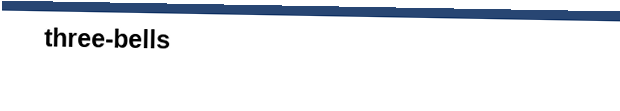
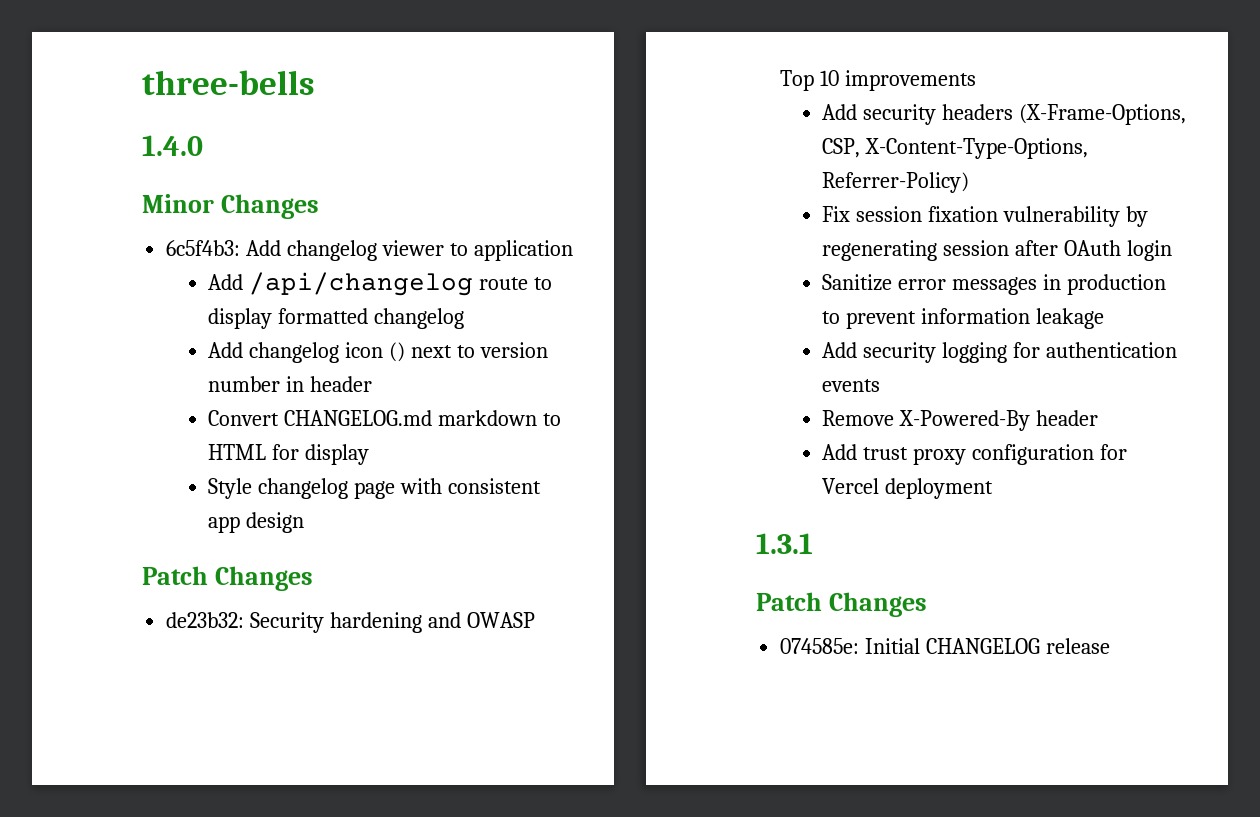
(171, 38) none -> [142,135,203,156] [142,194,319,219] [166,240,573,261] [208,272,553,296] [208,308,465,329] [208,342,549,363] [208,376,373,392] [208,410,562,426] [208,444,370,465] [208,478,542,499] [208,512,305,533] [142,566,313,591] [166,612,535,633] [780,70,977,91] [822,104,1187,125] [822,138,1089,159] [822,172,970,193] [822,206,1149,227] [822,240,1173,261] [822,274,1167,295] [822,308,1105,329] [822,342,1178,363] [822,379,881,392] [822,410,1099,431] [822,444,1128,465] [822,478,994,499] [756,533,813,554] [756,592,927,617] [780,638,1111,654] // 1.4.0 // Minor Changes // 6c5f4b3: Add changelog viewer to application // Add /api/changelog route to display formatted changelog // Add changelog icon () next to version number in header // Convert CHANGELOG.md markdown to HTML for display // Style changelog page with consistent app design // Patch Changes // de23b32: Security hardening and OWASP Top 10 improvements // Add security headers (X-Frame-Options, CSP, X-Content-Type-Options, Referrer-Policy) // Fix session fixation vulnerability by regenerating session after OAuth login // Sanitize error messages in production to prevent information leakage // Add security logging for authentication events // Remove X-Powered-By header // Add trust proxy configuration for Vercel deployment // 1.3.1 // Patch Changes // 074585e: Initial CHANGELOG release

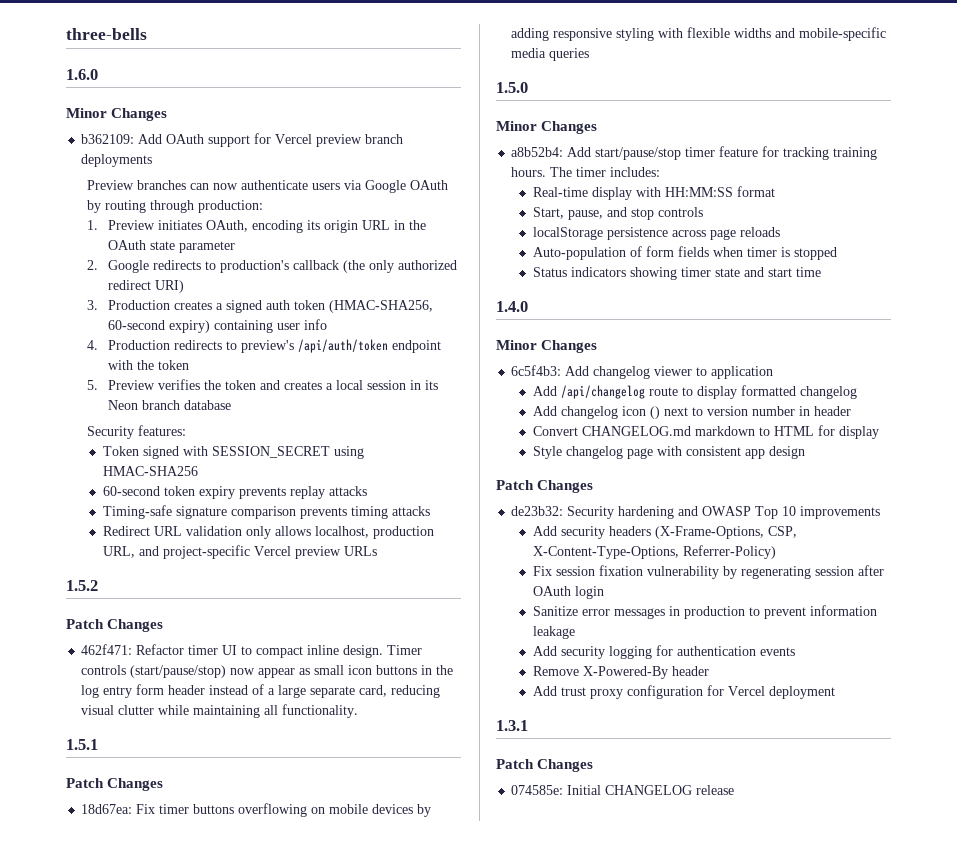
(315, 82) none -> [66,69,98,80] [66,108,168,121] [81,133,404,147] [81,154,153,167] [87,180,449,193] [87,200,264,213] [87,220,427,233] [108,240,236,253] [87,260,458,273] [108,280,185,293] [87,300,434,313] [108,319,328,333] [87,339,442,353] [108,360,190,370] [87,379,439,390] [108,400,232,410] [87,425,187,439] [102,446,364,459] [102,466,198,476] [102,486,367,499] [102,505,430,519] [102,526,434,539] [102,545,377,559] [66,580,98,591] [66,619,164,632] [81,644,423,658] [81,665,454,678] [81,684,441,698] [81,704,359,718] [66,739,98,750] [66,778,164,791] [81,803,432,817] [511,27,887,41] [511,48,590,61] [496,82,528,93] [496,121,598,134] [511,146,878,160] [511,167,661,177] [532,186,775,200] [532,207,703,220] [532,227,780,240] [532,246,837,260] [532,267,821,280] // 1.6.0 // Minor Changes // b362109: Add OAuth support for Vercel preview branch deployments // Preview branches can now authenticate users via Google OAuth by routing through production: // 1. Preview initiates OAuth, encoding its origin URL in the OAuth state parameter // 2. Google redirects to production's callback (the only authorized redirect URI) // 3. Production creates a signed auth token (HMAC-SHA256, 60-second expiry) containing user info // 4. Production redirects to preview's /api/auth/token endpoint with the token // 5. Preview verifies the token and creates a local session in its Neon branch database // Security features: // Token signed with SESSION_SECRET using HMAC-SHA256 // 60-second token expiry prevents replay attacks // Timing-safe signature comparison prevents timing attacks // Redirect URL validation only allows localhost, production URL, and project-specific Vercel preview URLs // 1.5.2 // Patch Changes // 462f471: Refactor timer UI to compact inline design. Timer controls (start/pause/stop) now appear as small icon buttons in the log entry form header instead of a large separate card, reducing visual clutter while maintaining all functionality. // 1.5.1 // Patch Changes // 18d67ea: Fix timer buttons overflowing on mobile devices by adding responsive styling with flexible widths and mobile-specific media queries // 1.5.0 // Minor Changes // a8b52b4: Add start/pause/stop timer feature for tracking training hours. The timer includes: // Real-time display with HH:MM:SS format // Start, pause, and stop controls // localStorage persistence across page reloads // Auto-population of form fields when timer is stopped // Status indicators showing timer state and start time

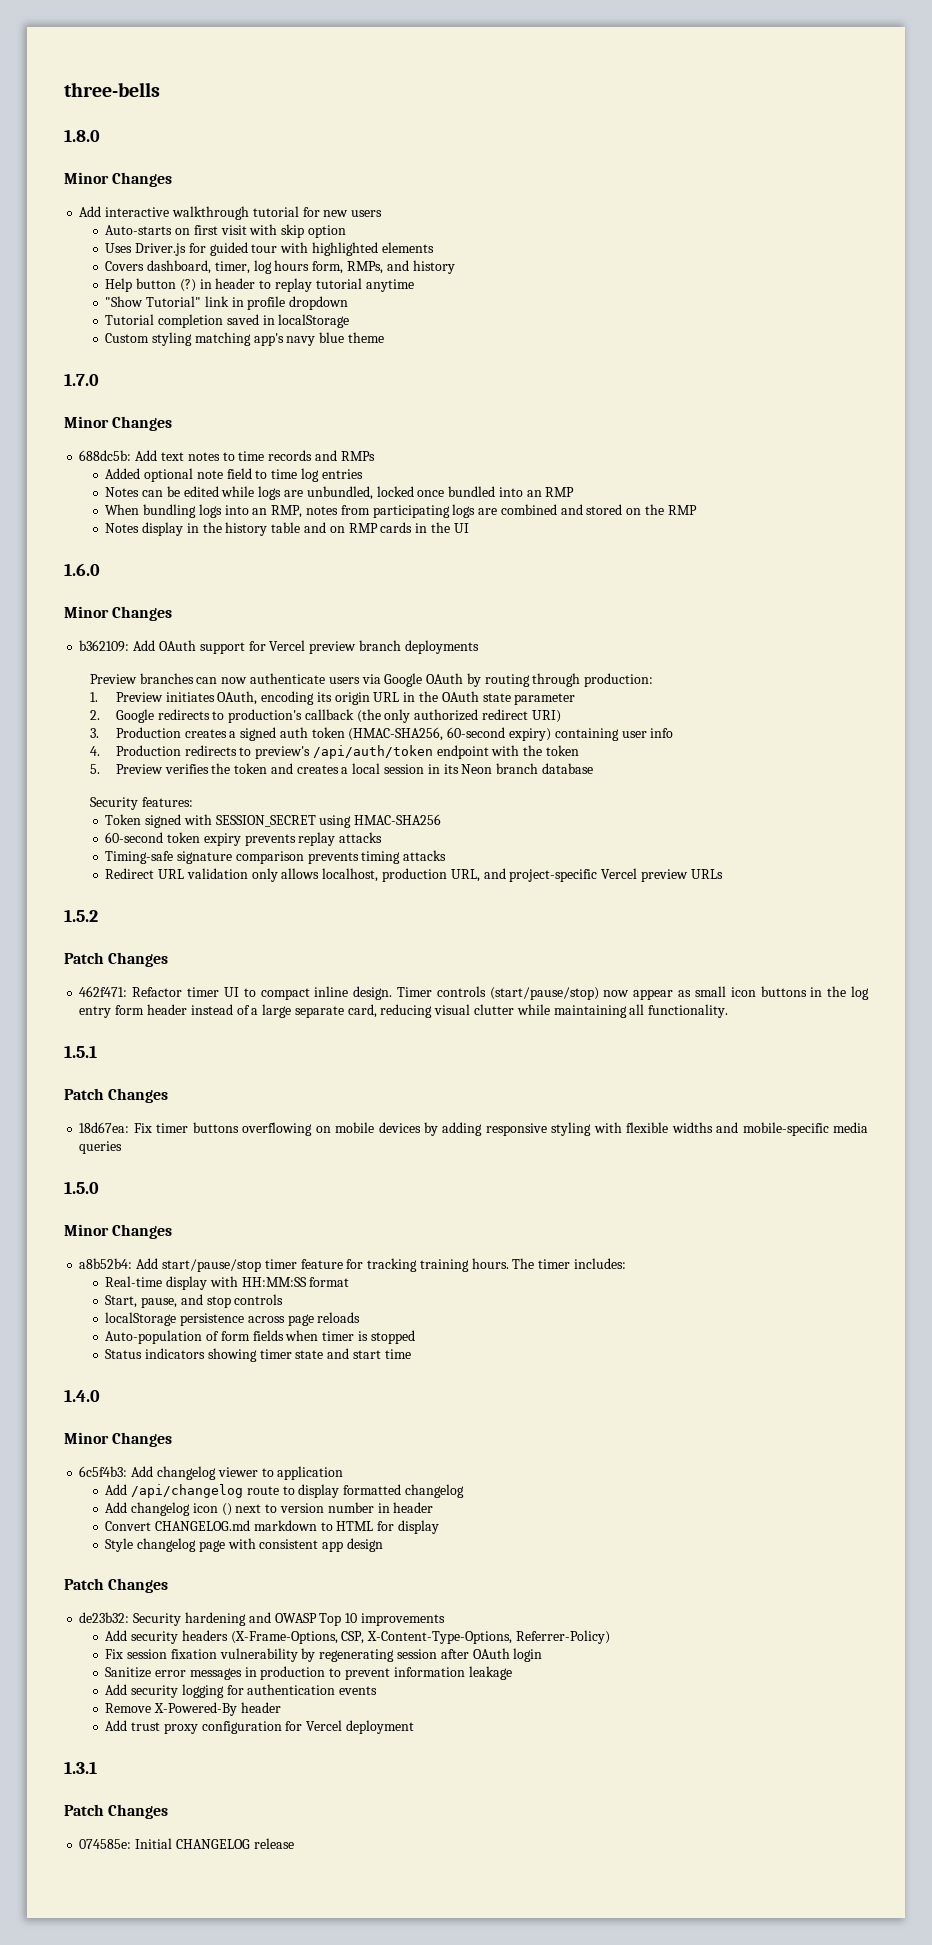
(147, 34) none -> [64,129,100,142] [64,172,173,187] [79,206,383,220] [105,224,346,238] [105,242,434,256] [105,260,455,274] [105,278,414,292] [105,296,349,310] [105,314,350,328] [105,332,384,346] [64,373,99,386] [64,416,173,431] [79,450,375,461] [105,468,363,482] [105,486,575,500] [105,504,697,518] [105,522,469,536] // 1.8.0 // Minor Changes // Add interactive walkthrough tutorial for new users // Auto-starts on first visit with skip option // Uses Driver.js for guided tour with highlighted elements // Covers dashboard, timer, log hours form, RMPs, and history // Help button (?) in header to replay tutorial anytime // "Show Tutorial" link in profile dropdown // Tutorial completion saved in localStorage // Custom styling matching app's navy blue theme // 1.7.0 // Minor Changes // 688dc5b: Add text notes to time records and RMPs // Added optional note field to time log entries // Notes can be edited while logs are unbundled, locked once bundled into an RMP // When bundling logs into an RMP, notes from participating logs are combined and stored on the RMP // Notes display in the history table and on RMP cards in the UI

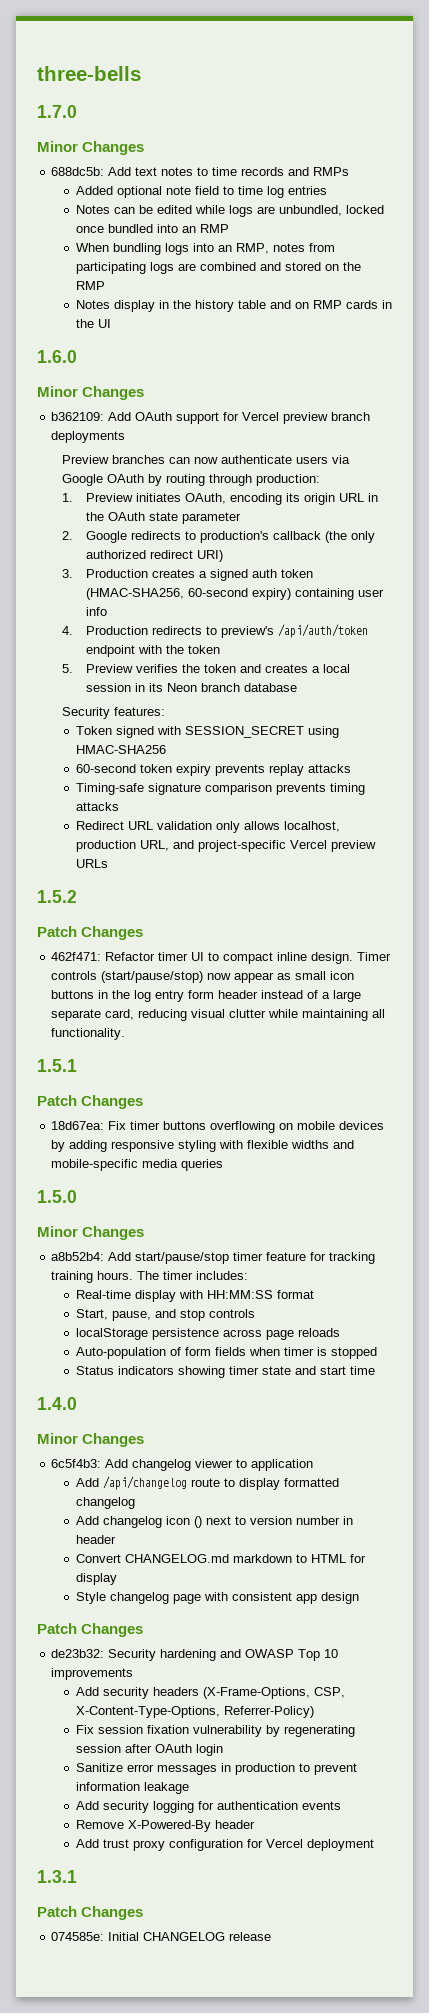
[64,129,100,142] [64,172,173,187] [79,206,383,220] [105,224,346,238] [105,242,434,256] [105,260,455,274] [105,278,414,292] [105,296,349,310] [105,314,350,328] [105,332,384,346] // 1.8.0 // Minor Changes // Add interactive walkthrough tutorial for new users // Auto-starts on first visit with skip option // Uses Driver.js for guided tour with highlighted elements // Covers dashboard, timer, log hours form, RMPs, and history // Help button (?) in header to replay tutorial anytime // "Show Tutorial" link in profile dropdown // Tutorial completion saved in localStorage // Custom styling matching app's navy blue theme -> (141, 73) none

